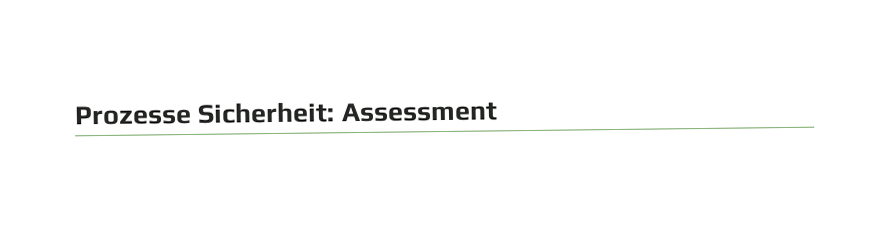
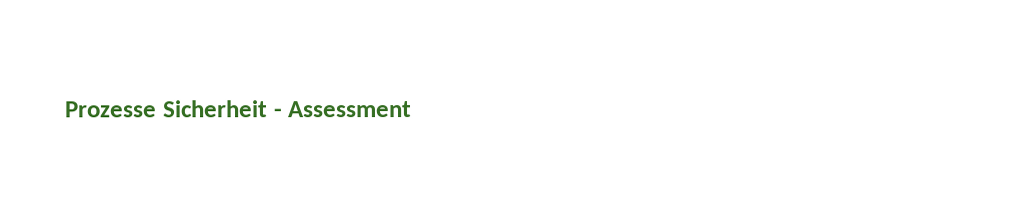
[197,102,336,124] Sicherheit: -> [161,100,283,118] Sicherheit -

